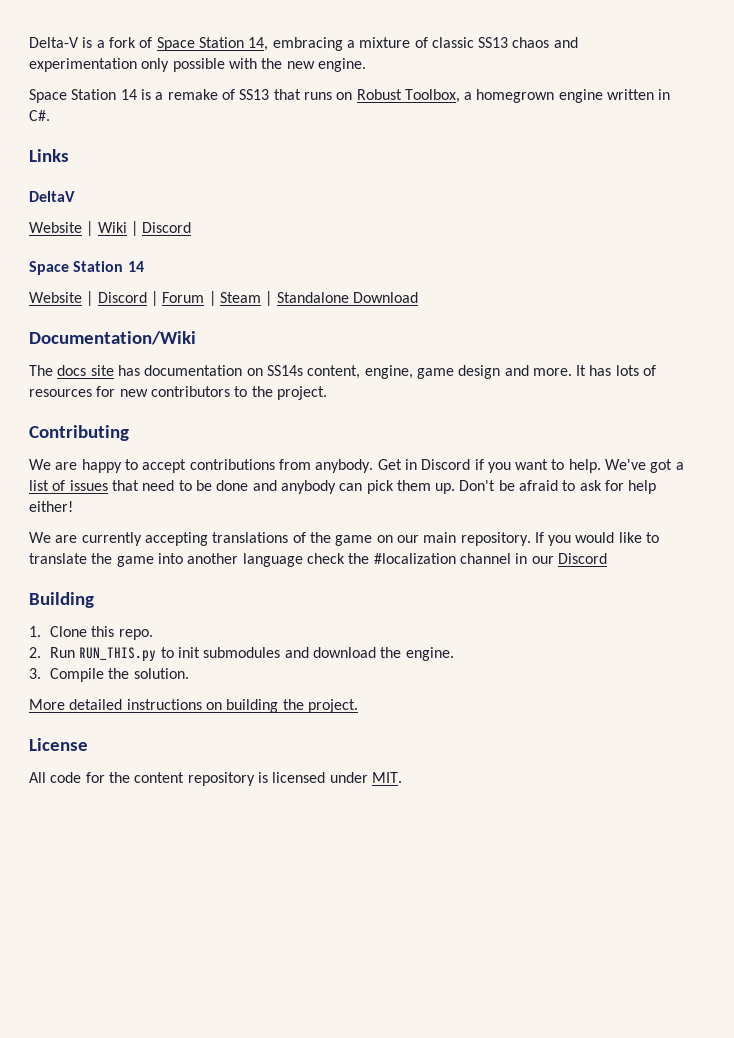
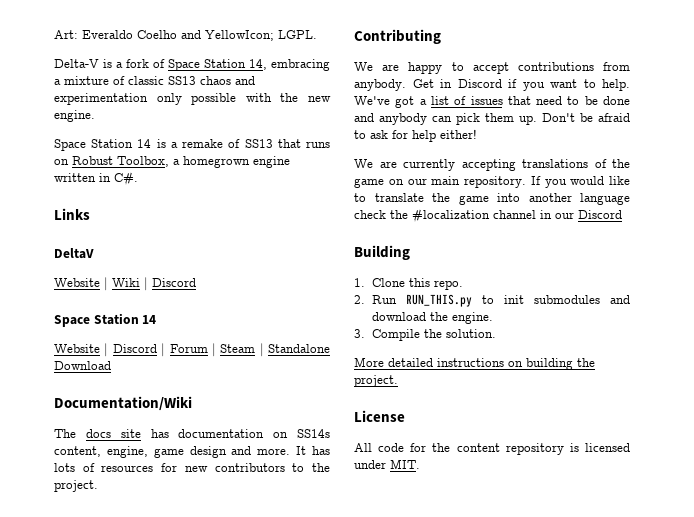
(29, 42) none -> [54,30,317,41] Art: Everaldo Coelho and YellowIcon; LGPL. //

